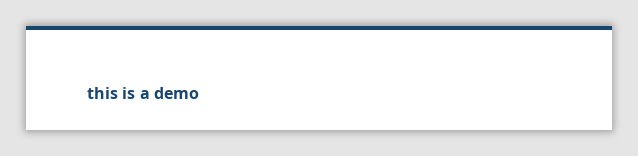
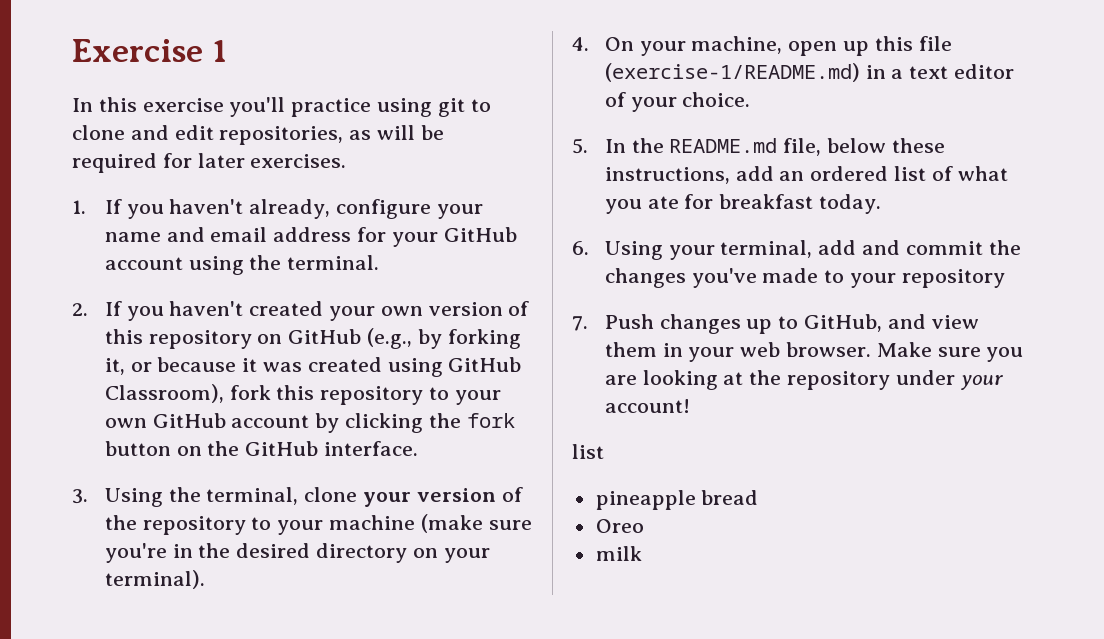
[87,87,199,99] this is a demo -> [72,39,228,62] [72,97,491,117] [72,125,444,145] [72,153,347,173] [72,199,483,219] [104,227,517,247] [104,255,380,275] [72,301,530,321] [104,328,521,349] [104,357,522,377] [104,384,501,405] [104,413,515,433] [104,441,418,456] [72,487,523,507] [104,514,532,535] [104,543,490,563] [104,570,205,589] [572,36,952,56] [604,63,1014,82] [604,92,751,112] [572,138,945,156] [604,166,1008,184] [604,194,881,214] [572,240,1021,260] [604,268,1005,288] [572,314,979,334] [604,342,1024,362] [604,370,1003,390] [604,399,690,413] [572,444,604,459] [595,490,759,510] [595,519,644,533] [595,546,642,561] Exercise 1 // In this exercise you'll practice using git to clone and edit repositories, as will be required for later exercises. // 1. If you haven't already, configure your name and email address for your GitHub account using the terminal. // 2. If you haven't created your own version of this repository on GitHub (e.g., by forking it, or because it was created using GitHub Classroom), fork this repository to your own GitHub account by clicking the fork button on the GitHub interface. // 3. Using the terminal, clone your version of the repository to your machine (make sure you're in the desired directory on your terminal). // 4. On your machine, open up this file (exercise-1/README.md) in a text editor of your choice. // 5. In the README.md file, below these instructions, add an ordered list of what you ate for breakfast today. // 6. Using your terminal, add and commit the changes you've made to your repository // 7. Push changes up to GitHub, and view them in your web browser. Make sure you are looking at the repository under your account! // list // pineapple bread // Oreo // milk

